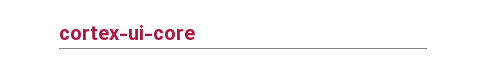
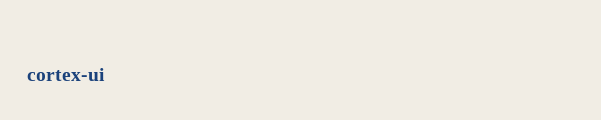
[59,25,195,40] cortex-ui-core -> [27,68,105,81] cortex-ui

